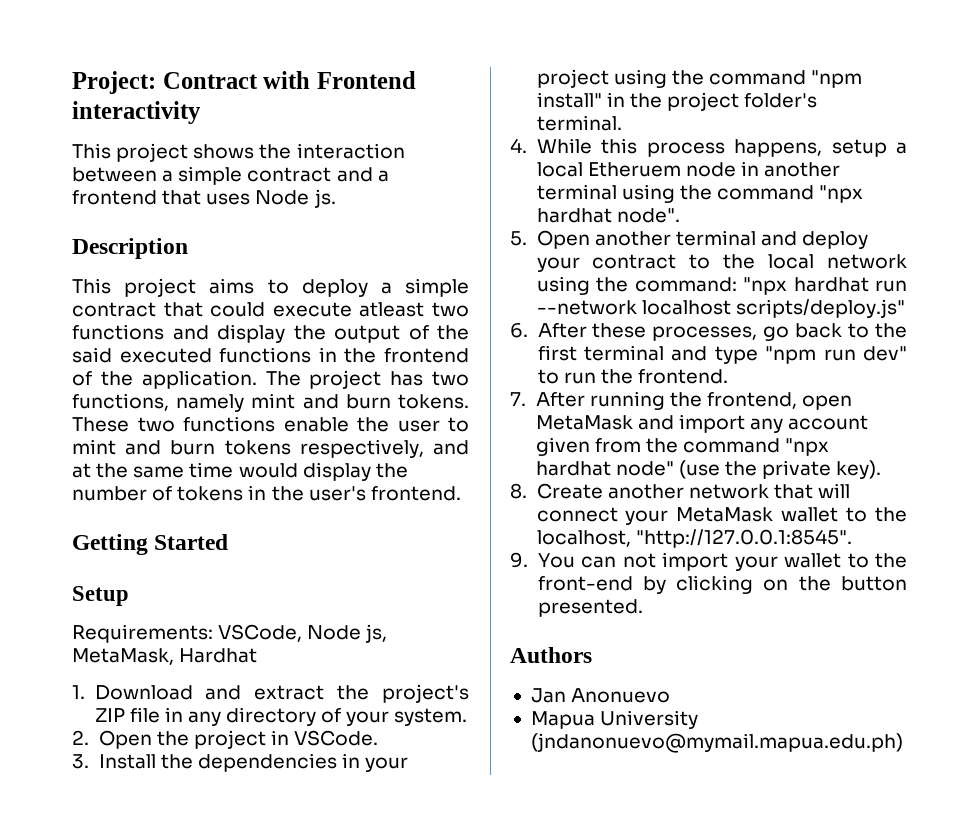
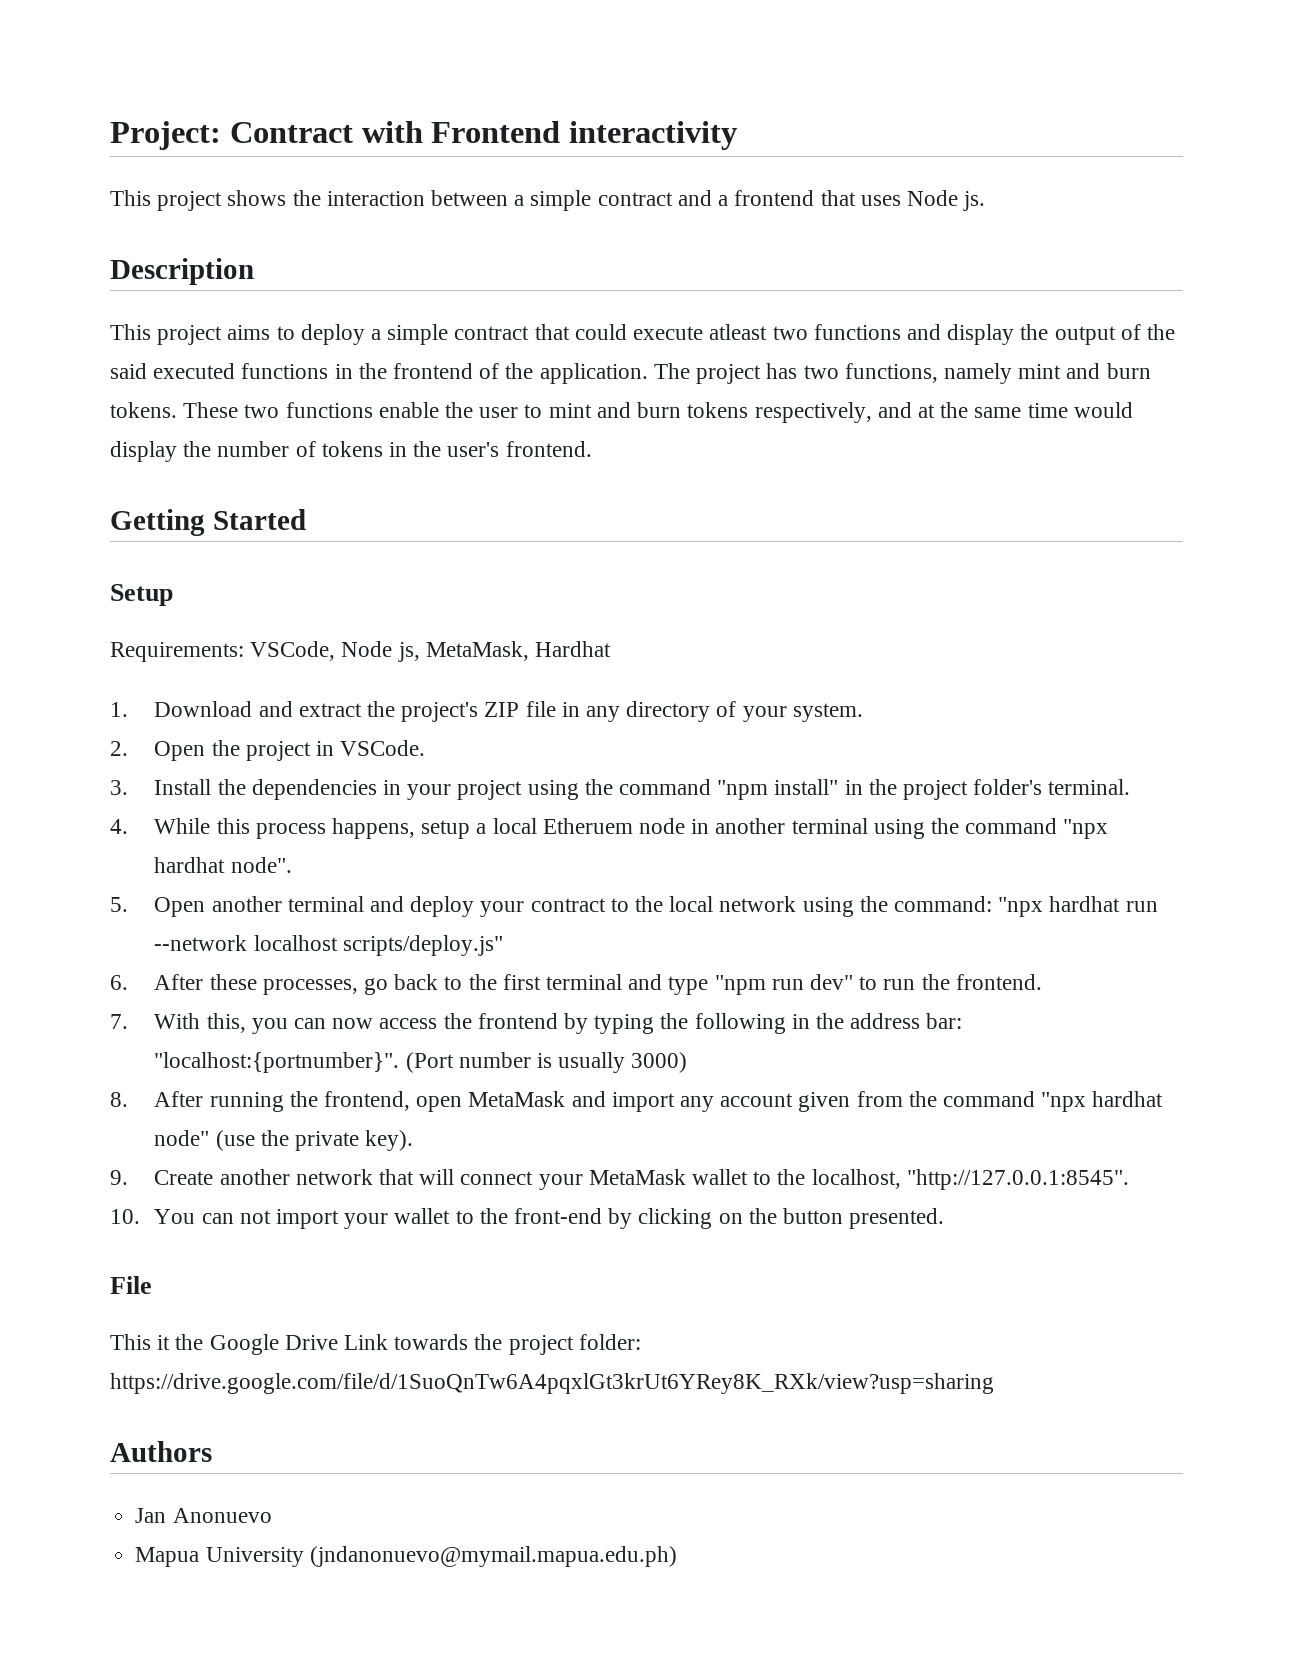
(526, 399) none -> [154,1013,963,1034] [154,1052,688,1073] [110,1092,128,1107] With this, you can now access the frontend by typing the following in the address bar: "localhost:{portnumber}". (Port number is usually 3000) // 8.
[510,483,527,499] 8. -> [110,1170,128,1185] 9.
[510,552,528,568] 9. -> [110,1209,140,1224] 10.
(643, 608) none -> [110,1276,152,1294] [110,1334,641,1355] [110,1373,994,1394] // File // This it the Google Drive Link towards the project folder: https://drive.google.com/file/d/1SuoQnTw6A4pqxlGt3krUt6YRey8K_RXk/view?usp=sharing

